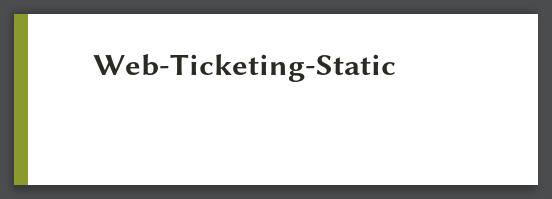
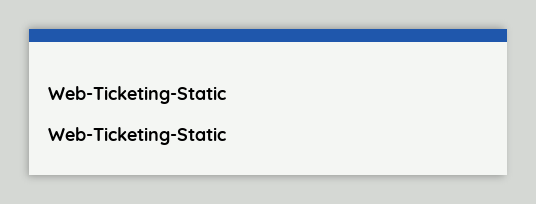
[93,54,396,82] Web-Ticketing-Static -> [48,86,226,104] [48,127,226,145] Web-Ticketing-Static // Web-Ticketing-Static

